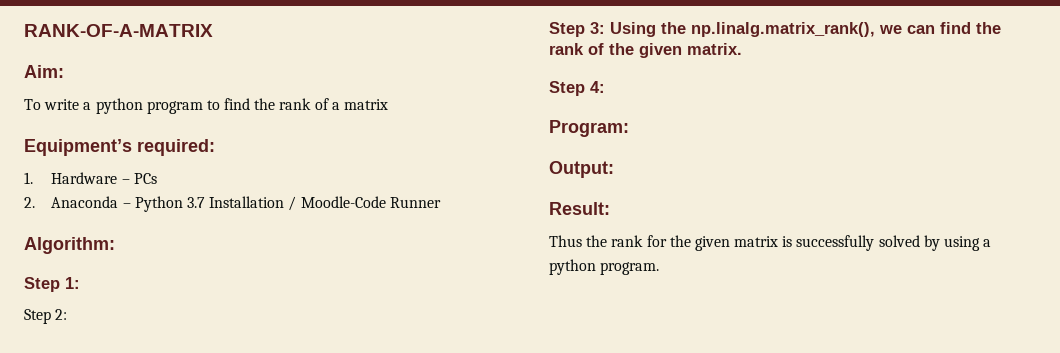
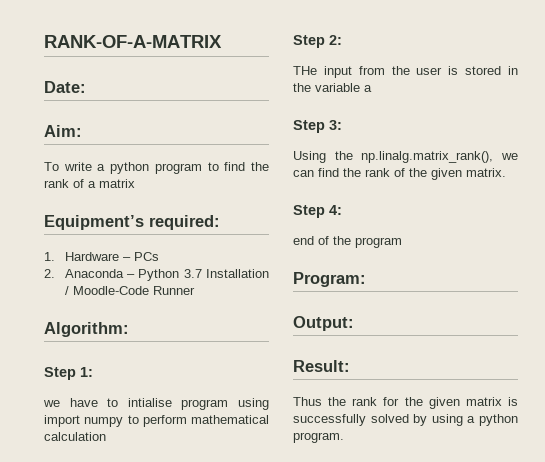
(213, 30) none -> [44,81,86,93] // Date:
[24,309,68,324] Step 2: -> [43,398,269,410] [44,415,269,427] [44,432,106,441] [293,35,342,48] [293,66,518,78] [293,83,372,92] we have to intialise program using import numpy to perform mathematical calculation // Step 2: // THe input from the user is stored in the variable a
(605, 28) none -> (342, 125) //
(605, 87) none -> [293,236,402,248] // end of the program

